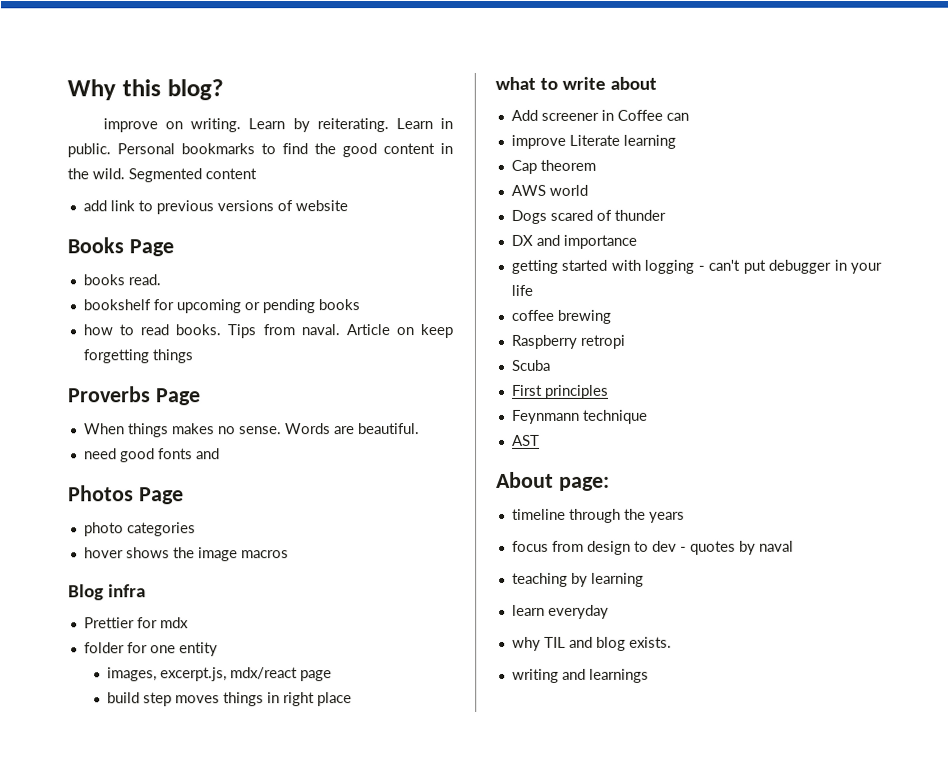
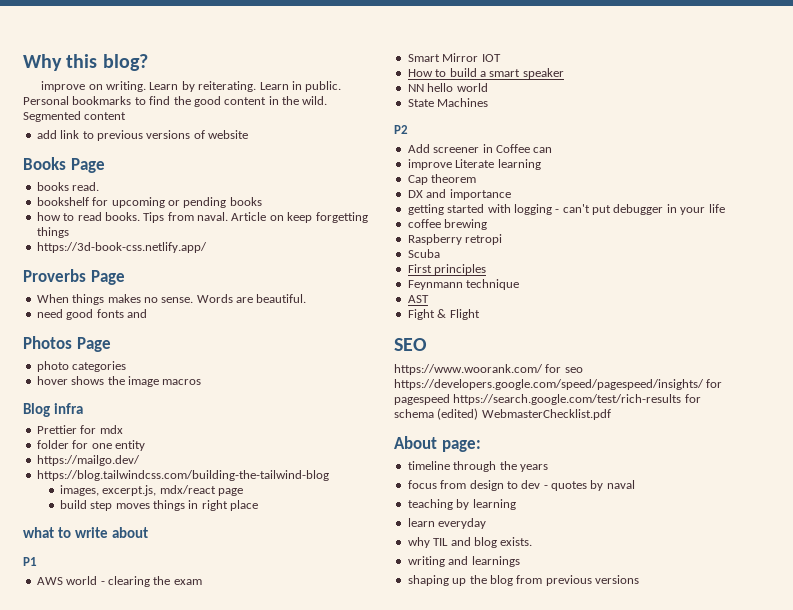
(193, 356) none -> [36,242,207,253] // https://3d-book-css.netlify.app/
(218, 649) none -> [36,455,140,466] [36,470,329,481] // https://mailgo.dev/ // https://blog.tailwindcss.com/building-the-tailwind-blog
(657, 83) none -> [23,557,37,566] [36,576,202,587] [407,53,501,62] [407,68,564,79] [407,83,488,92] [407,98,489,107] [394,125,408,134] // P1 // AWS world - clearing the exam // Smart Mirror IOT // How to build a smart speaker // NN hello world // State Machines // P2
[510,184,588,196] [510,209,666,224] // AWS world // Dogs scared of thunder -> (477, 178) none
(540, 440) none -> [407,309,480,320] [394,338,427,351] [394,364,583,375] [394,379,723,390] [394,394,701,405] [394,408,611,420] // Fight & Flight // SEO // https://www.woorank.com/ for seo https://developers.google.com/speed/pagespeed/insights/ for pagespeed https://search.google.com/test/rich-results for schema (edited) WebmasterChecklist.pdf
(649, 675) none -> [407,575,639,586] // shaping up the blog from previous versions

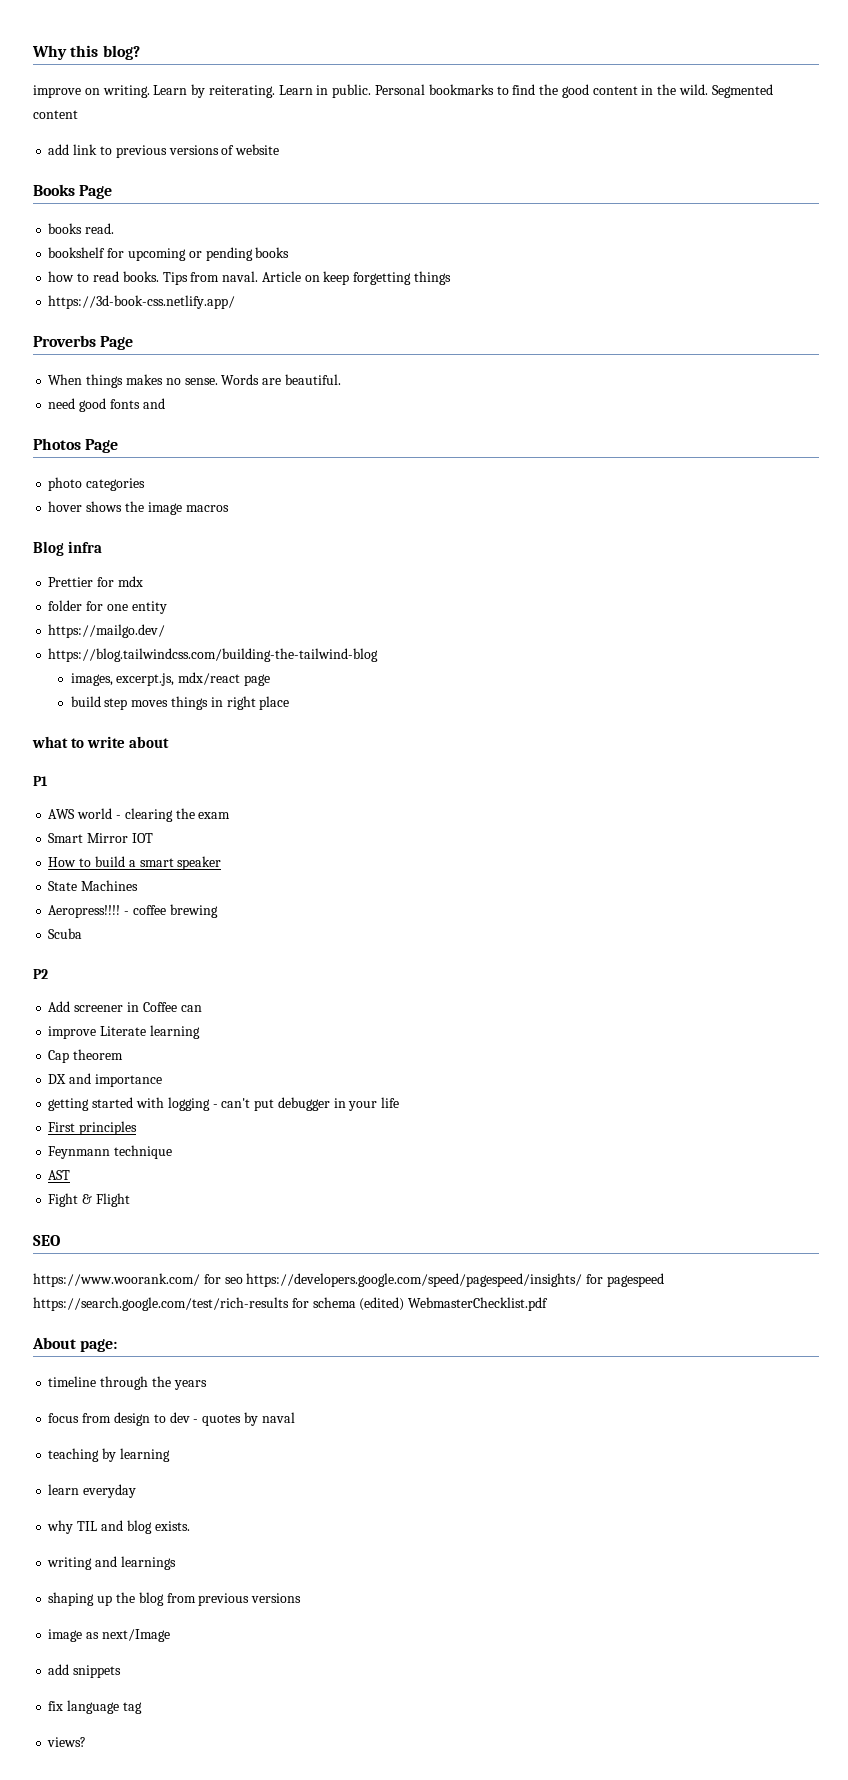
[407,83,488,92] // NN hello world -> (222, 863) none
(489, 102) none -> [48,904,218,918] [48,928,83,939] // Aeropress!!!! - coffee brewing // Scuba
[407,219,488,230] [407,234,503,245] [407,249,440,258] // coffee brewing // Raspberry retropi // Scuba -> (400, 1102) none
(639, 579) none -> [48,1629,170,1642] [48,1664,122,1678] [48,1700,142,1714] [47,1737,87,1747] // image as next/Image // add snippets // fix language tag // views?

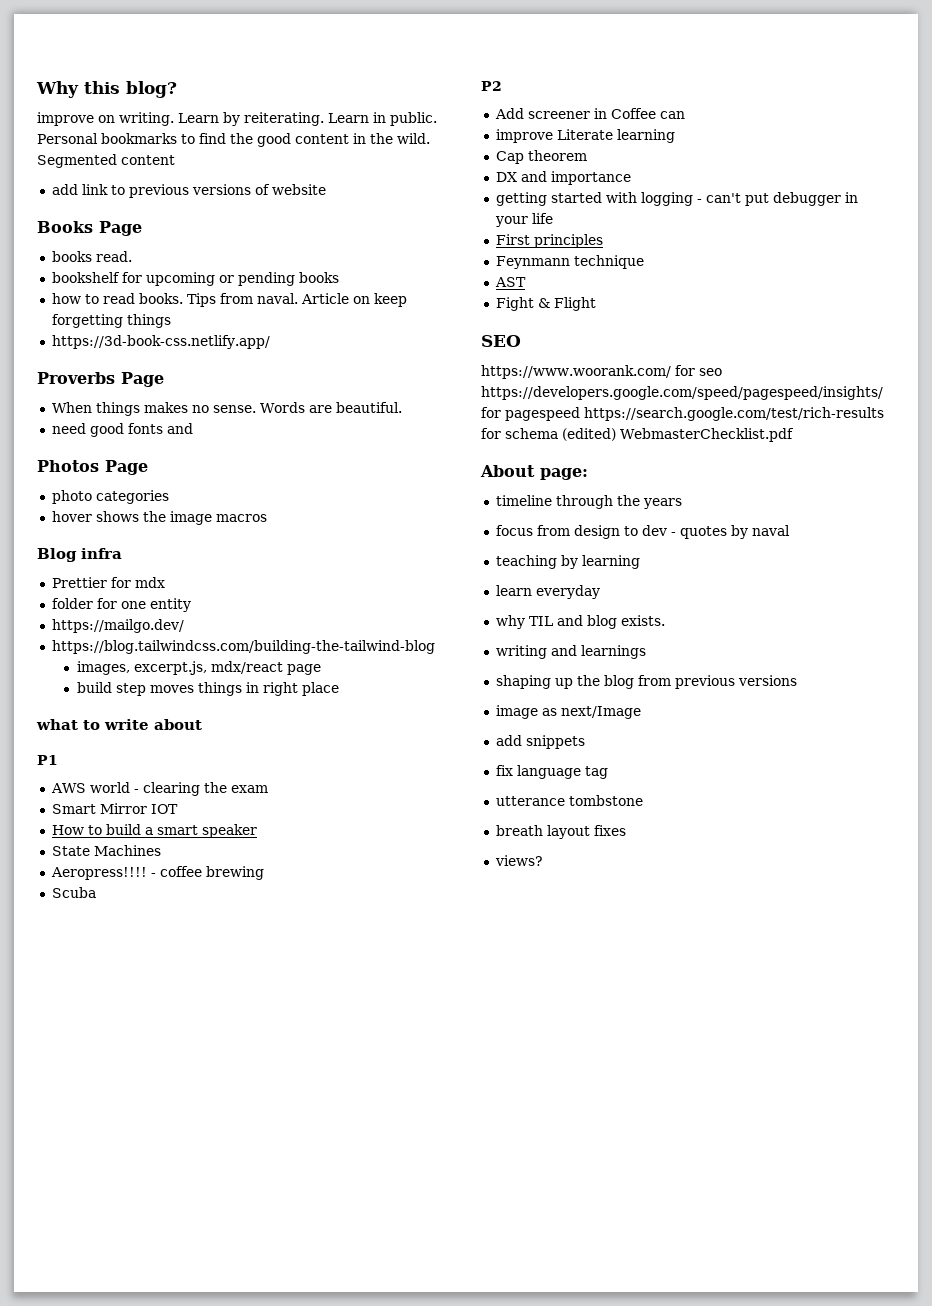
(142, 1708) none -> [495,795,643,806] [495,825,626,839] // utterance tombstone // breath layout fixes

